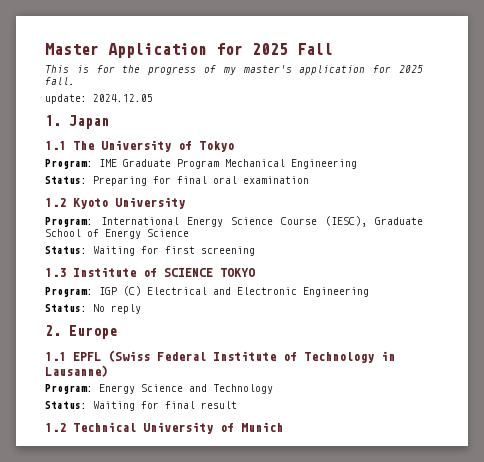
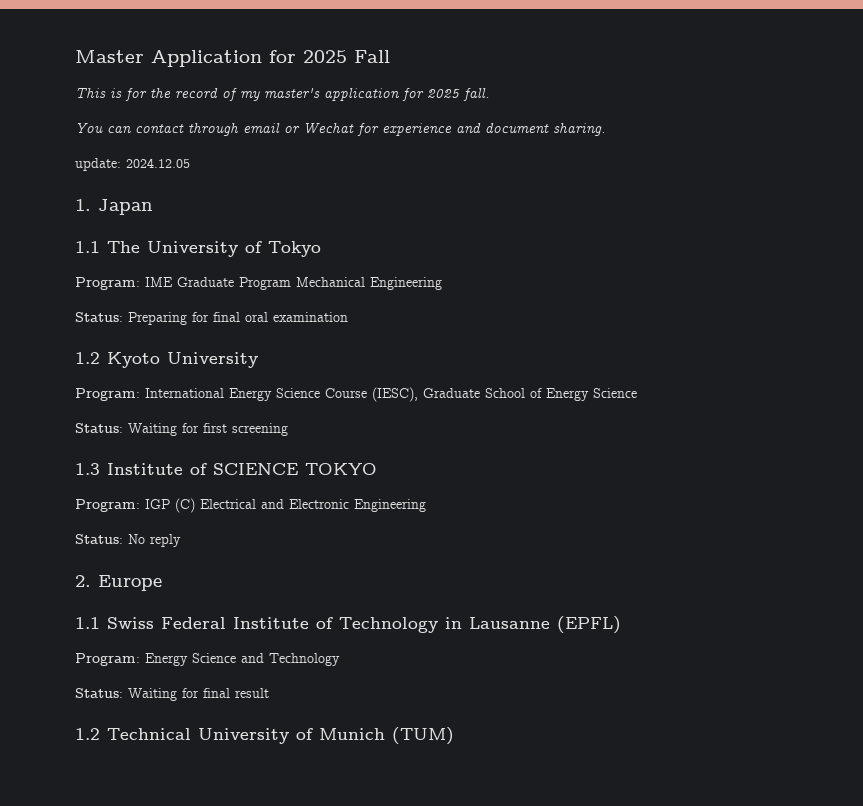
[148,66,197,75] progress -> [175,88,218,98] record
(75, 81) none -> [75,122,606,136] // You can contact through email or Wechat for experience and document sharing.
[73,350,150,362] EPFL (Swiss -> [107,617,154,629] Swiss
[45,365,108,377] Lausanne) -> [469,616,621,634] Lausanne (EPFL)
(283, 427) none -> [392,727,454,745] (TUM)

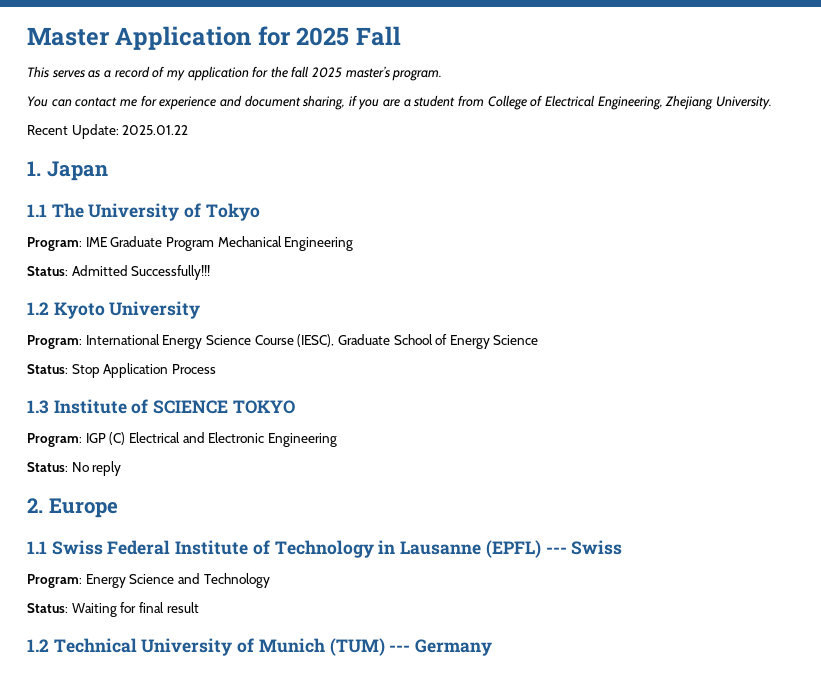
[110,88,171,101] is for the -> [51,70,111,78] serves as a
[264,88,320,98] master's -> (185, 75) none
[427,88,490,101] [75,122,606,136] [75,158,190,171] 2025 fall. // You can contact through email or Wechat for experience and document sharing. // update: 2024.12.05 -> [270,66,443,81] [27,95,772,110] [27,124,189,139] the fall 2025 master’s program. // You can contact me for experience and document sharing, if you are a student from College of Electrical Engineering, Zhejiang University. // Recent Update: 2025.01.22
[128,312,348,325] Preparing for final oral examination -> [71,265,211,280] Admitted Successfully!!!
[128,423,288,436] Waiting for first screening -> [71,363,216,378] Stop Application Process
(621, 625) none -> [545,540,623,555] --- Swiss
(454, 736) none -> [389,639,493,656] --- Germany

